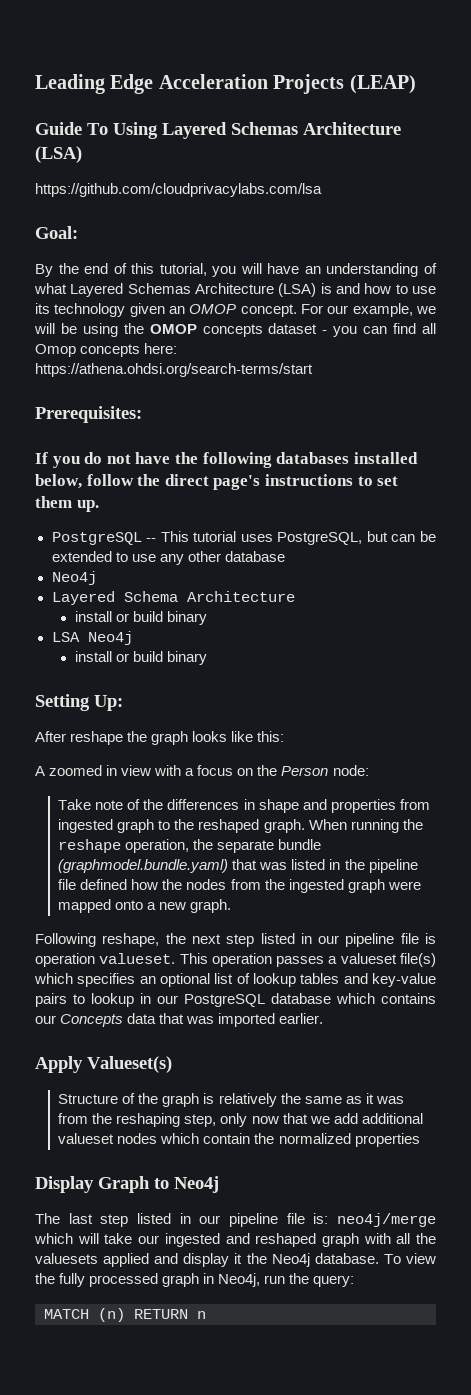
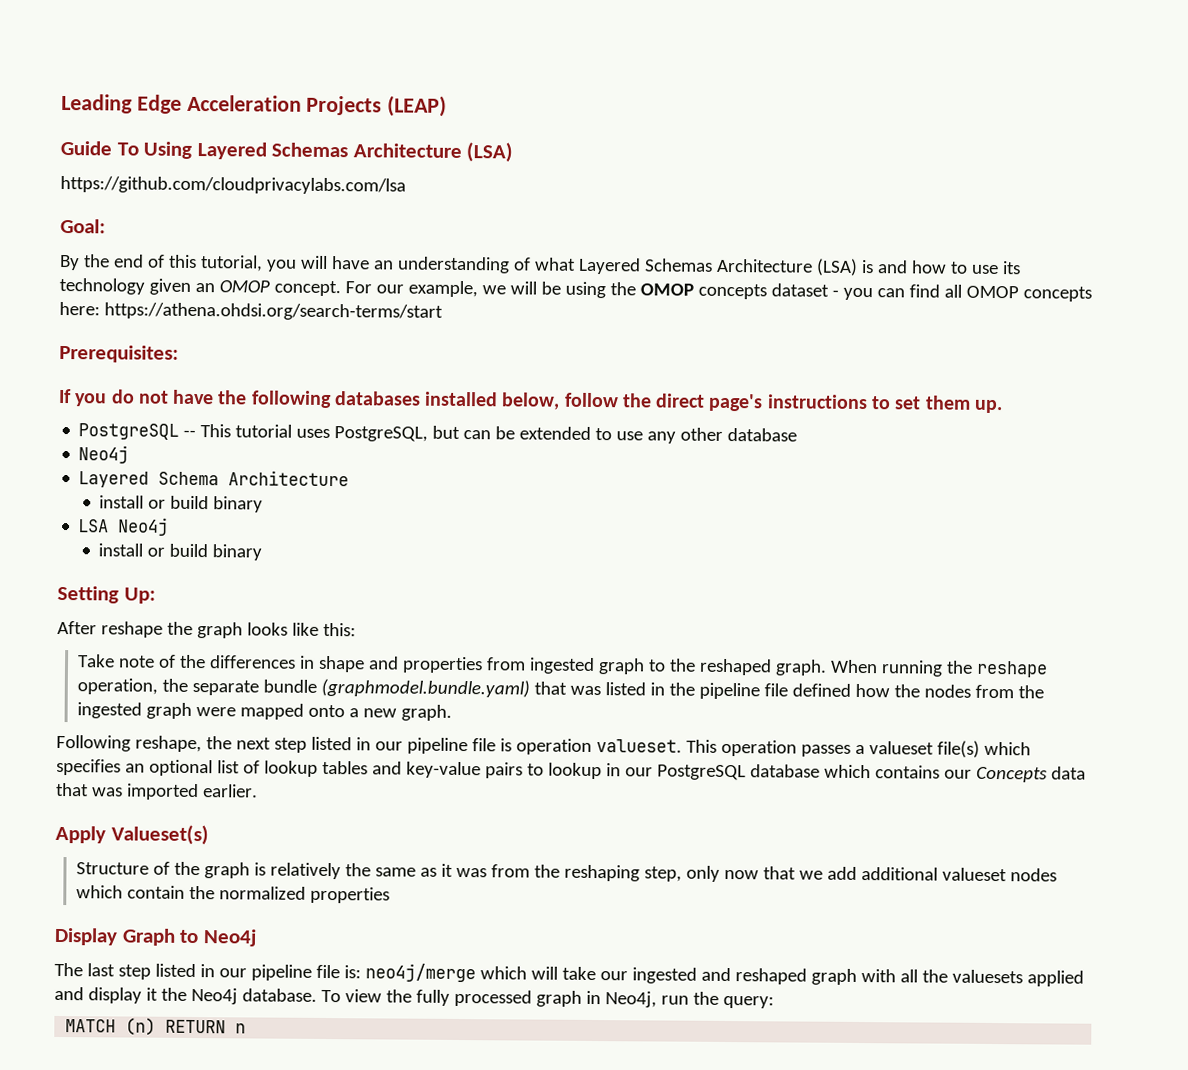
[35,344,76,357] Omop -> [965,285,1019,299] OMOP
[35,765,369,776] // A zoomed in view with a focus on the Person node: -> (356, 629) none

